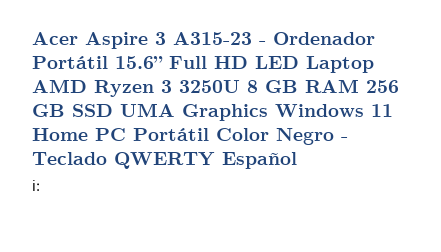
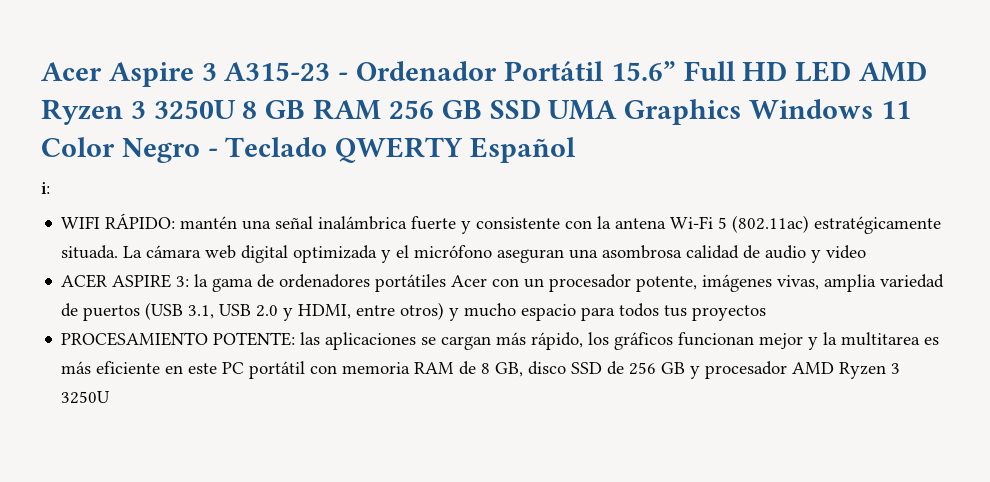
[306,56,374,73] Laptop -> (852, 71) none
[32,128,209,141] Home PC Portátil -> (911, 110) none
(40, 185) none -> [61,213,942,234] [61,245,867,263] [61,274,945,292] [61,302,767,321] [61,332,940,350] [61,361,901,379] [61,391,111,404] // WIFI RÁPIDO: mantén una señal inalámbrica fuerte y consistente con la antena Wi-Fi 5 (802.11ac) estratégicamente situada. La cámara web digital optimizada y el micrófono aseguran una asombrosa calidad de audio y video // ACER ASPIRE 3: la gama de ordenadores portátiles Acer con un procesador potente, imágenes vivas, amplia variedad de puertos (USB 3.1, USB 2.0 y HDMI, entre otros) y mucho espacio para todos tus proyectos // PROCESAMIENTO POTENTE: las aplicaciones se cargan más rápido, los gráficos funcionan mejor y la multitarea es más eficiente en este PC portátil con memoria RAM de 8 GB, disco SSD de 256 GB y procesador AMD Ryzen 3 3250U

